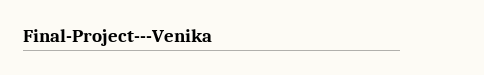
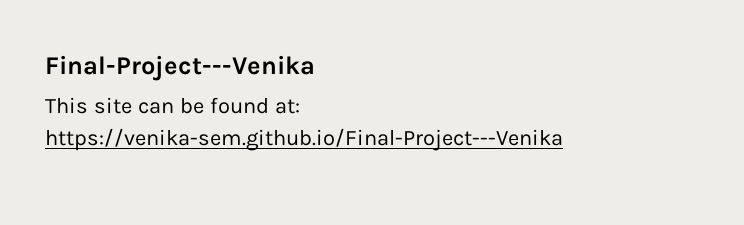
(212, 37) none -> [45,97,300,114] [45,128,563,151] // This site can be found at: https://venika-sem.github.io/Final-Project---Venika

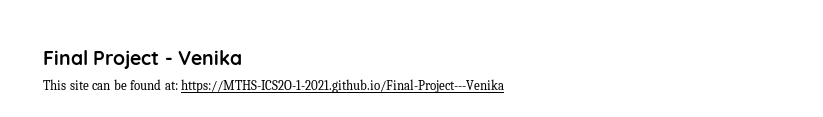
[45,55,315,81] Final-Project---Venika -> [43,50,242,69] Final Project - Venika
[45,128,563,151] https://venika-sem.github.io/Final-Project---Venika -> [181,79,505,93] https://MTHS-ICS2O-1-2021.github.io/Final-Project---Venika

